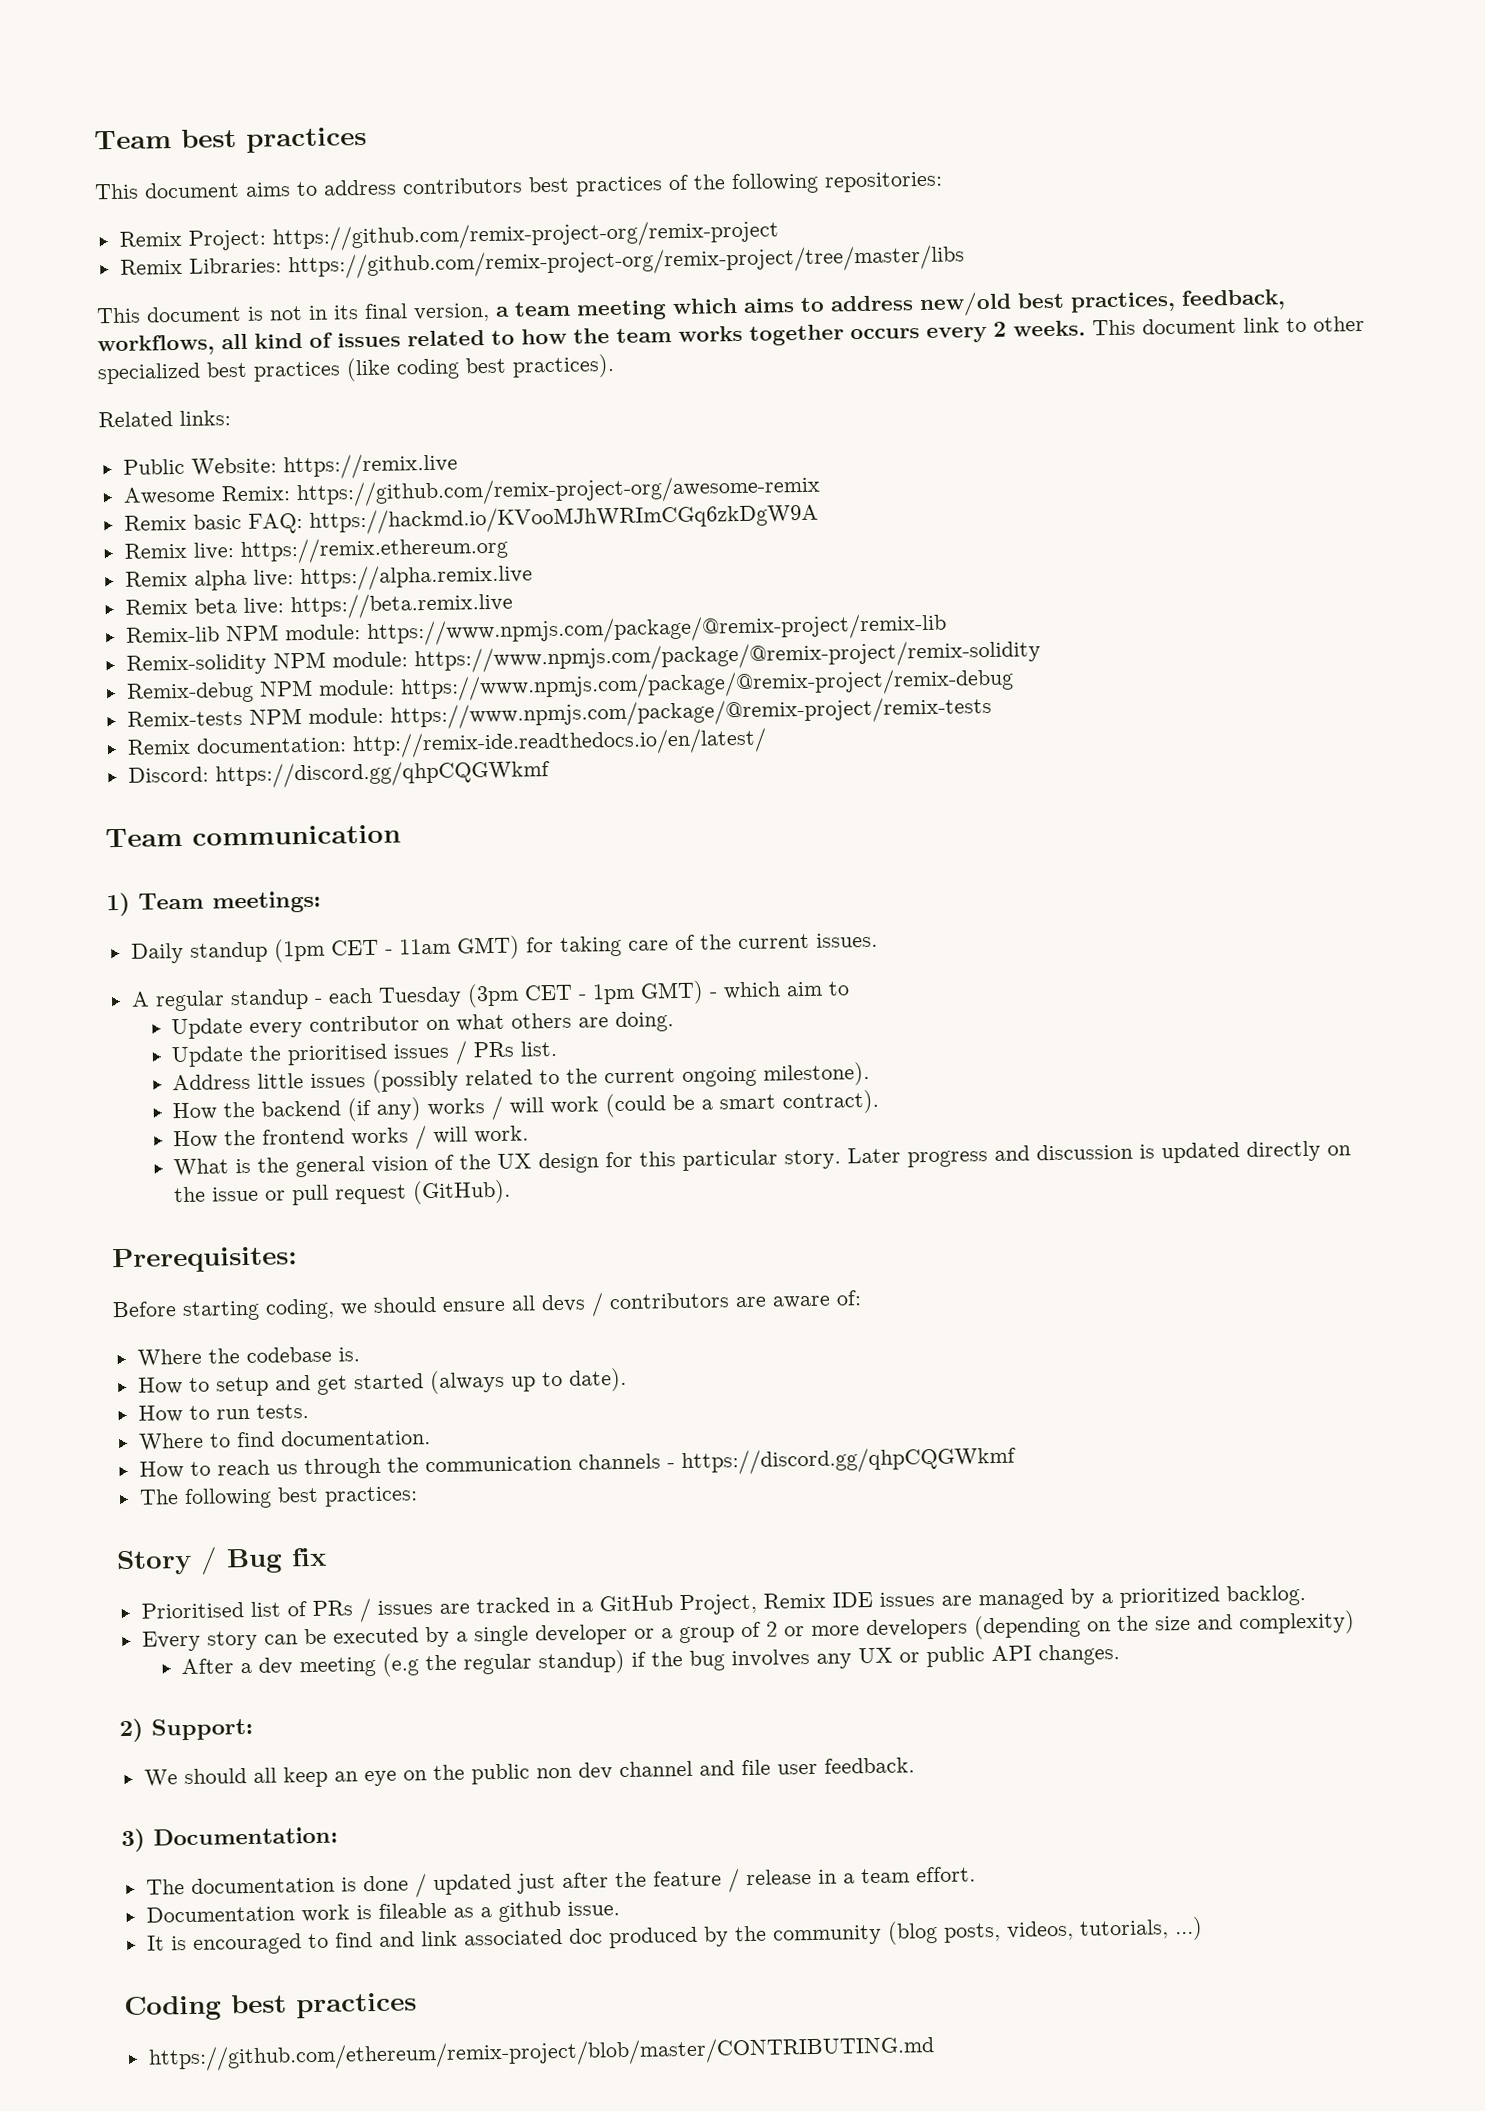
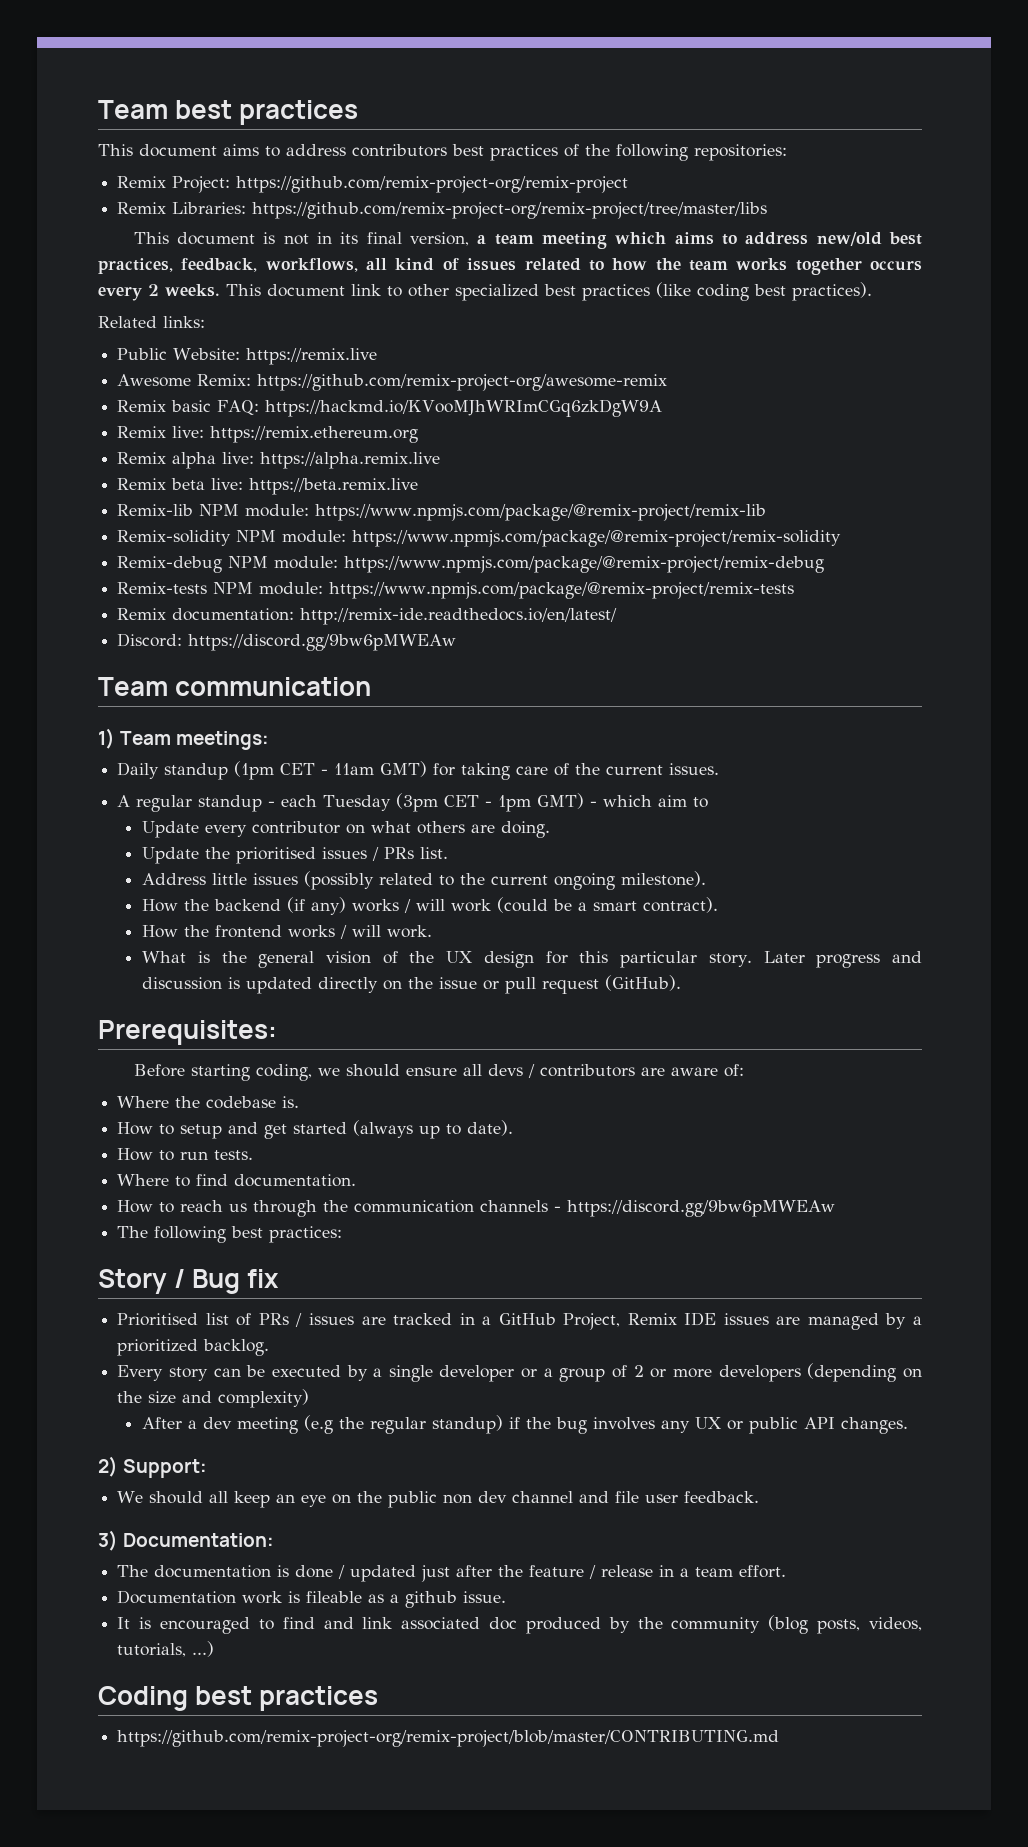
[214,759,550,789] https://discord.gg/qhpCQGWkmf -> [188,634,457,651] https://discord.gg/9bw6pMWEAw
[680,1445,1016,1476] https://discord.gg/qhpCQGWkmf -> [567,1200,836,1217] https://discord.gg/9bw6pMWEAw
[147,2035,935,2072] https://github.com/ethereum/remix-project/blob/master/CONTRIBUTING.md -> [117,1730,780,1747] https://github.com/remix-project-org/remix-project/blob/master/CONTRIBUTING.md

